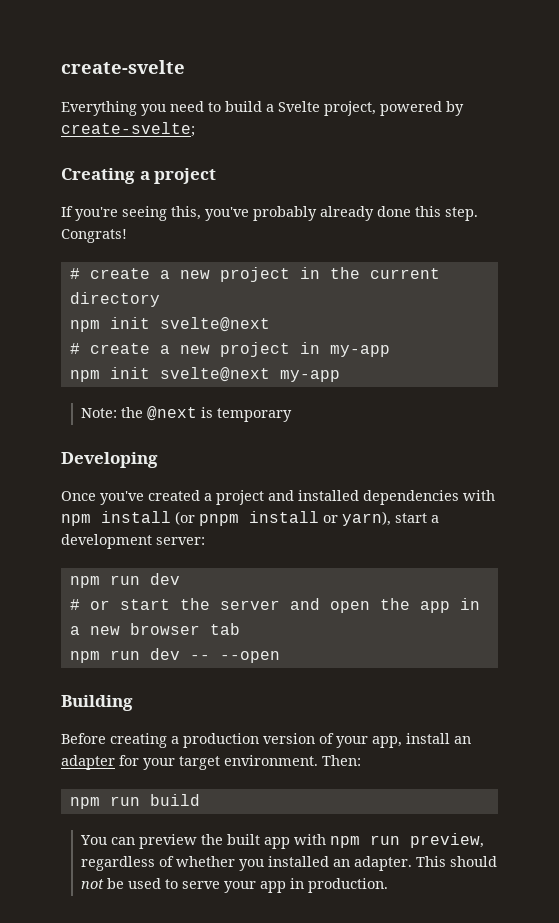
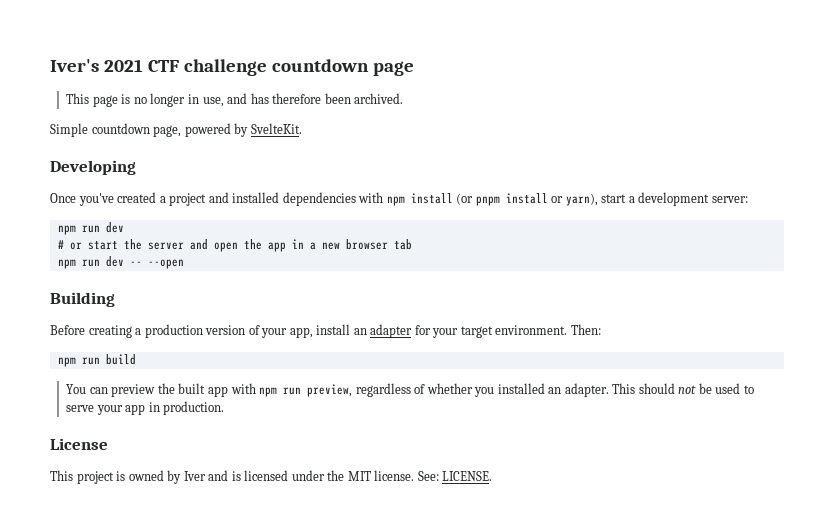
[61,60,185,74] [61,101,464,116] [61,122,195,137] [61,168,217,184] [61,206,478,221] [61,229,127,243] [69,267,440,282] [69,292,160,307] [69,317,270,332] [69,342,390,357] [69,367,340,382] [81,406,293,422] create-svelte // Everything you need to build a Svelte project, powered by create-svelte; // Creating a project // If you're seeing this, you've probably already done this step. Congrats! // # create a new project in the current directory // npm init svelte@next // # create a new project in my-app // npm init svelte@next my-app // Note: the @next is temporary -> [50,59,414,76] [66,93,404,107] [50,123,302,137] Iver's 2021 CTF challenge countdown page // This page is no longer in use, and has therefore been archived. // Simple countdown page, powered by SvelteKit.
(389, 885) none -> [50,438,108,450] [50,470,493,484] // License // This project is owned by Iver and is licensed under the MIT license. See: LICENSE.

